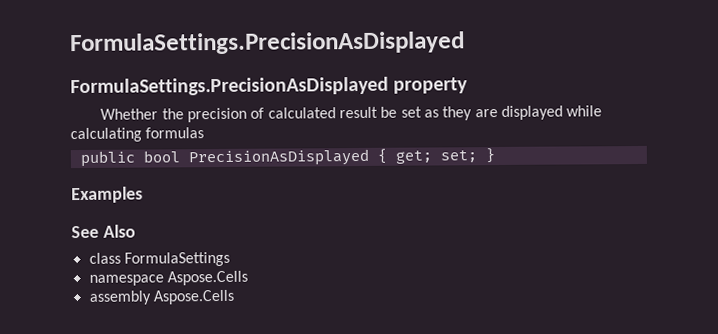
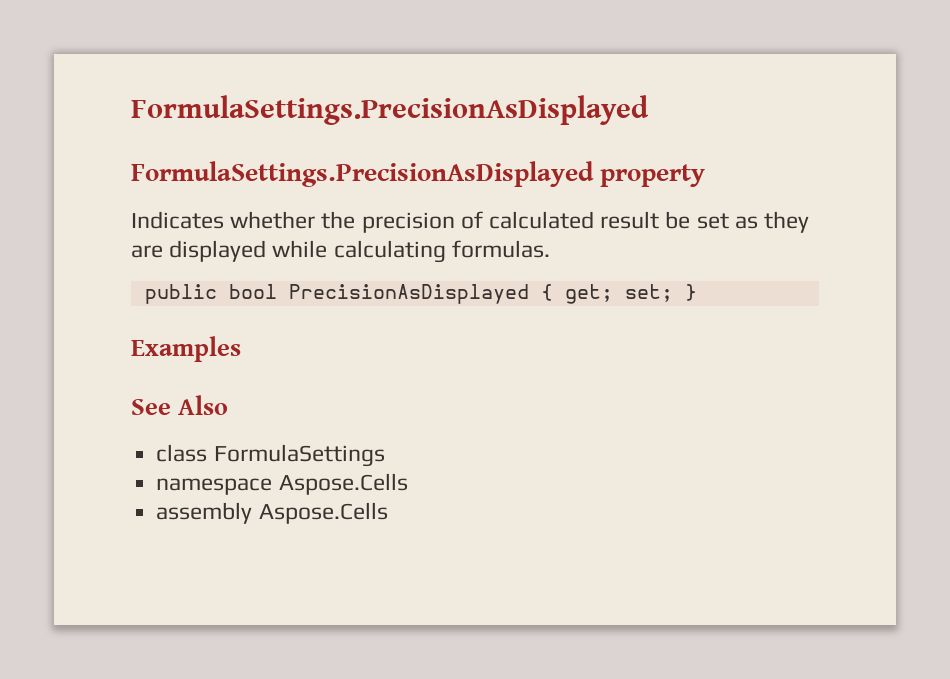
[100,108,159,120] Whether -> [131,211,316,229] Indicates whether
[145,127,205,139] formulas -> [451,240,550,258] formulas.

